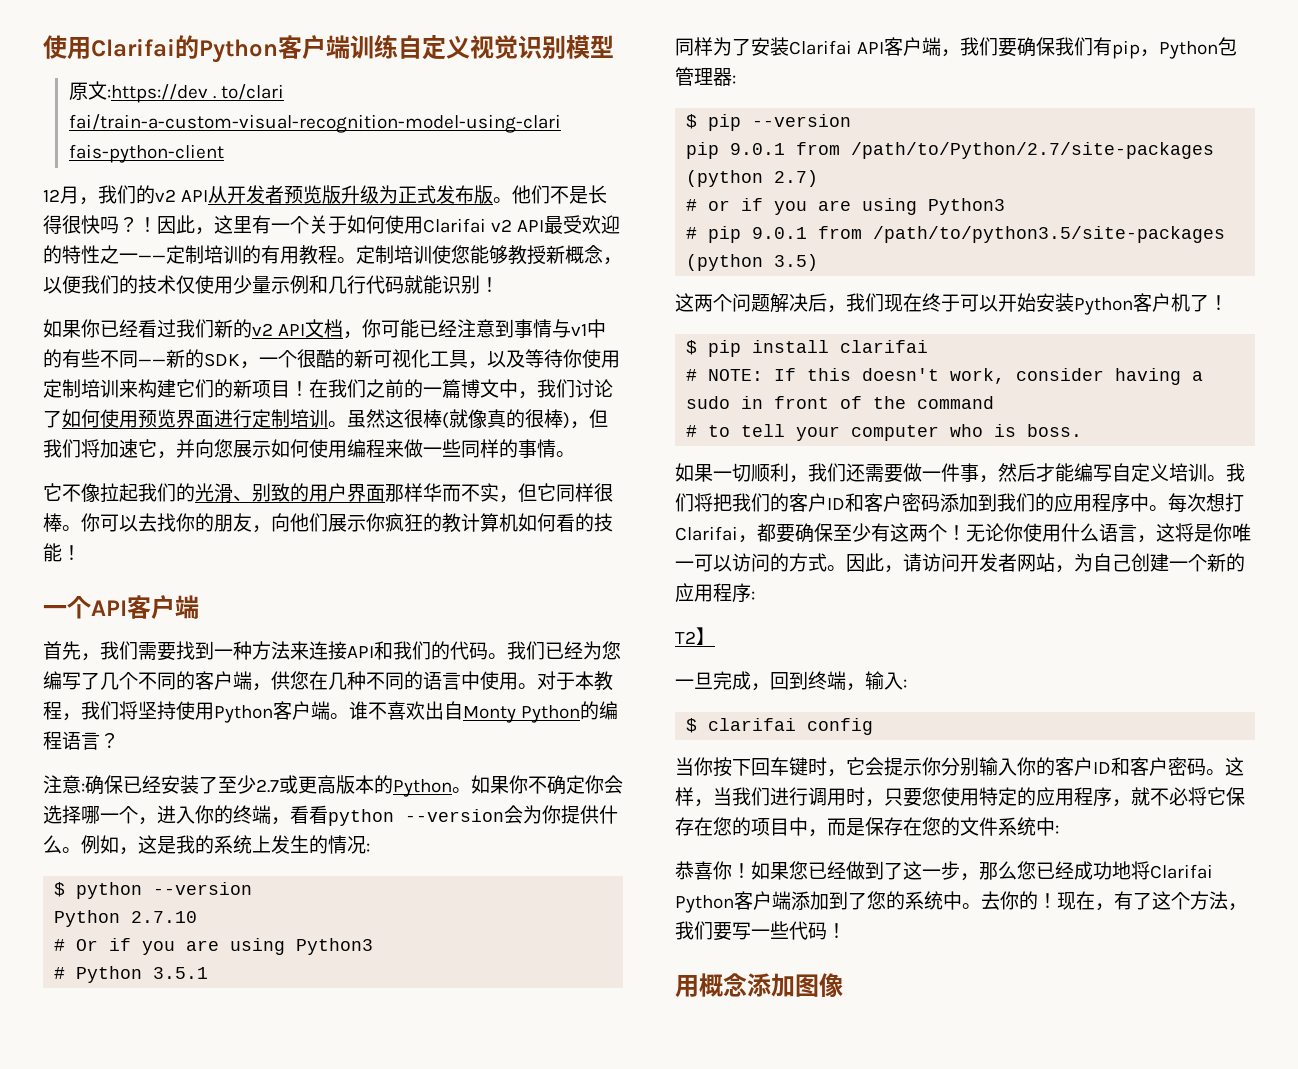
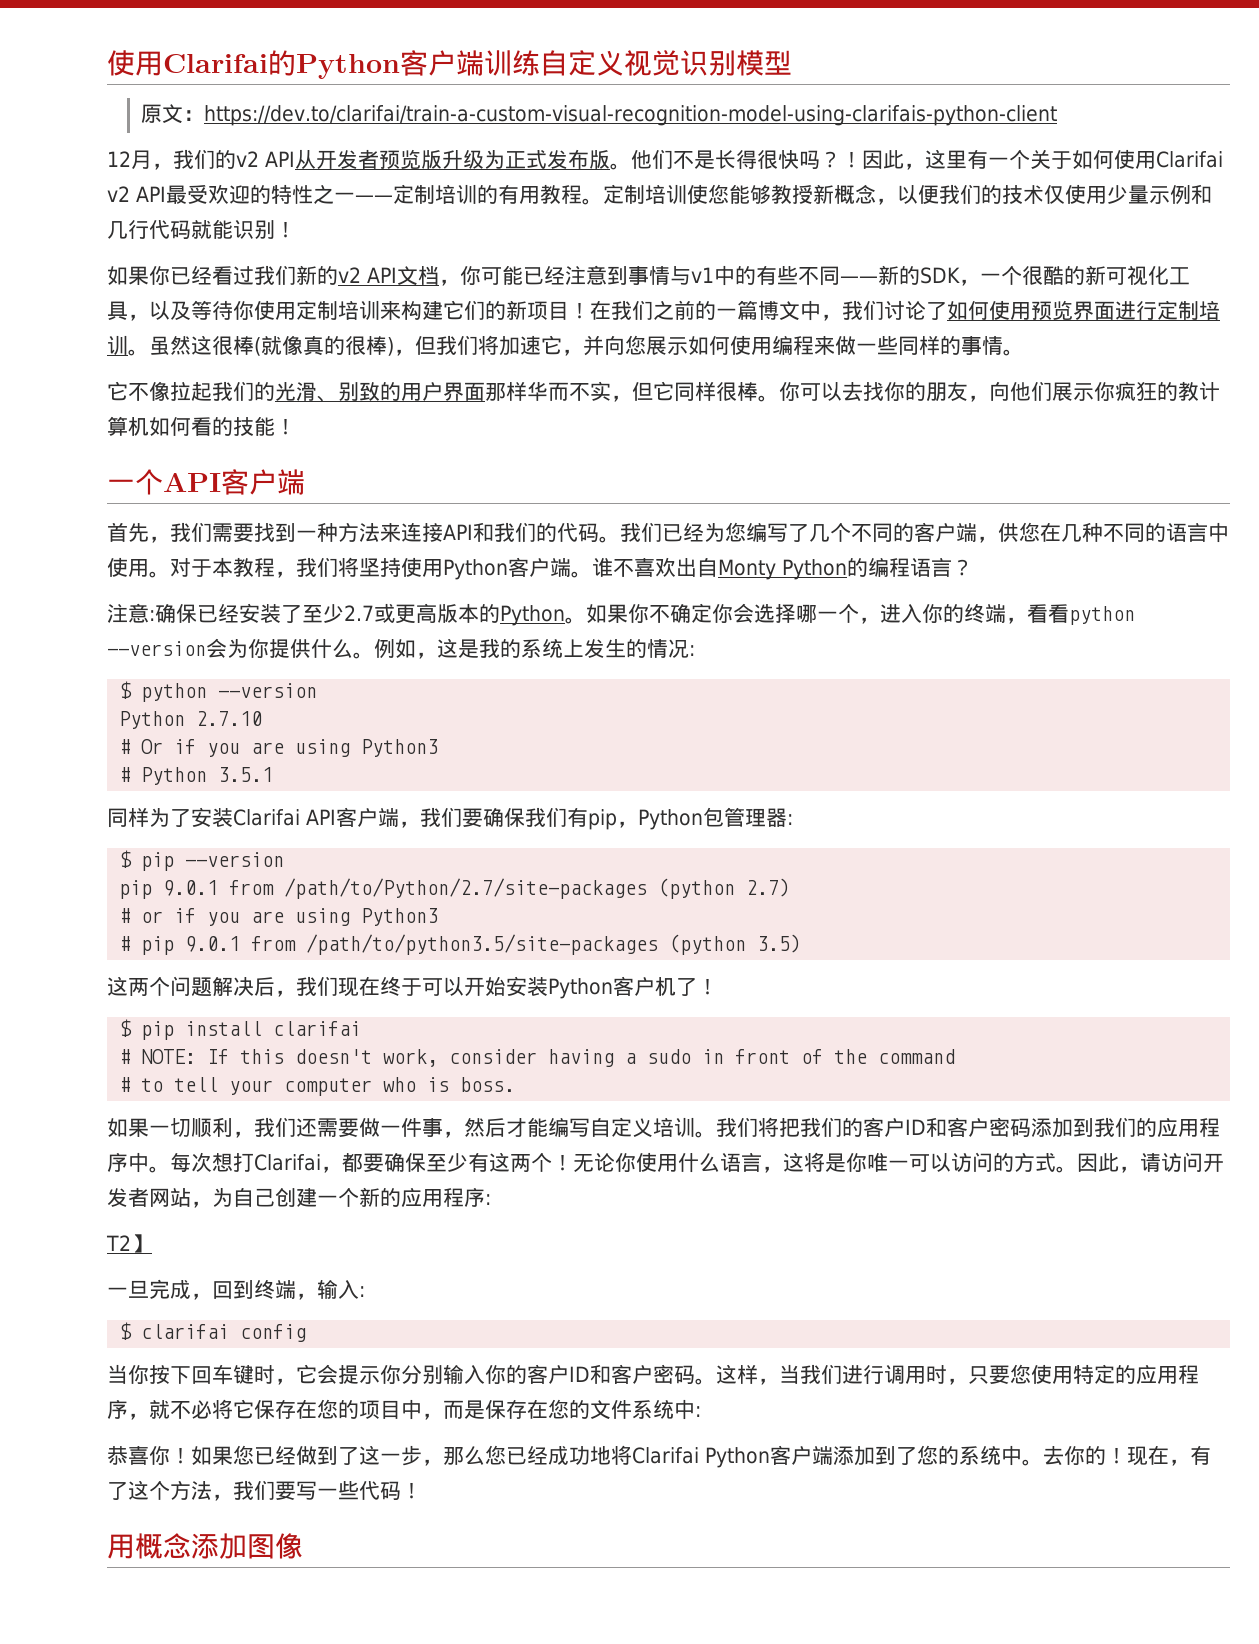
[106,84,284,103] [68,114,561,133] [68,144,224,163] :https://dev . to/clari fai/train-a-custom-visual-recognition-model-using-clari fais-python-client -> [182,105,1057,126] ：https://dev.to/clarifai/train-a-custom-visual-recognition-model-using-clarifais-python-client

